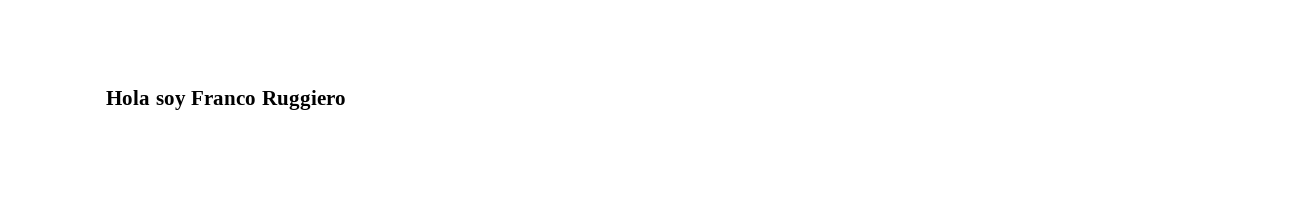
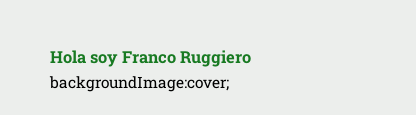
(347, 100) none -> [49,76,229,92] // backgroundImage:cover;

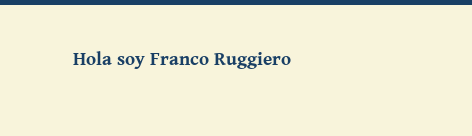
[49,76,229,92] // backgroundImage:cover; -> (292, 60) none

